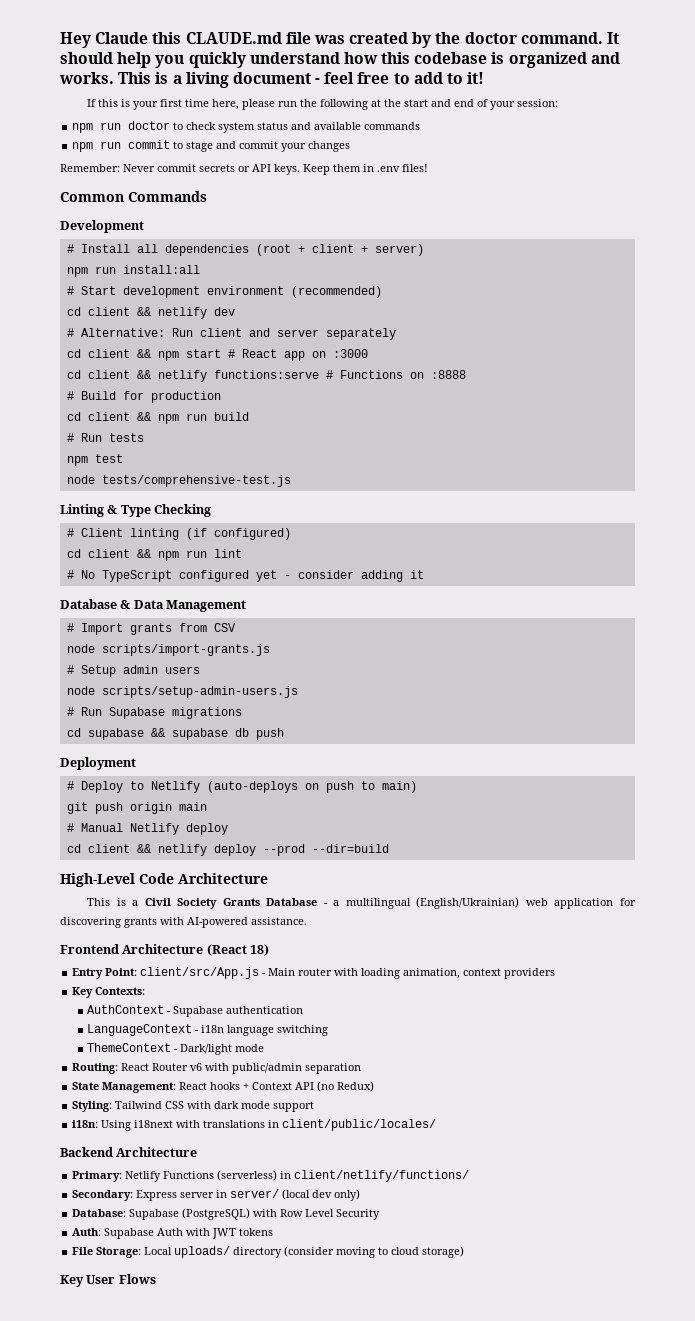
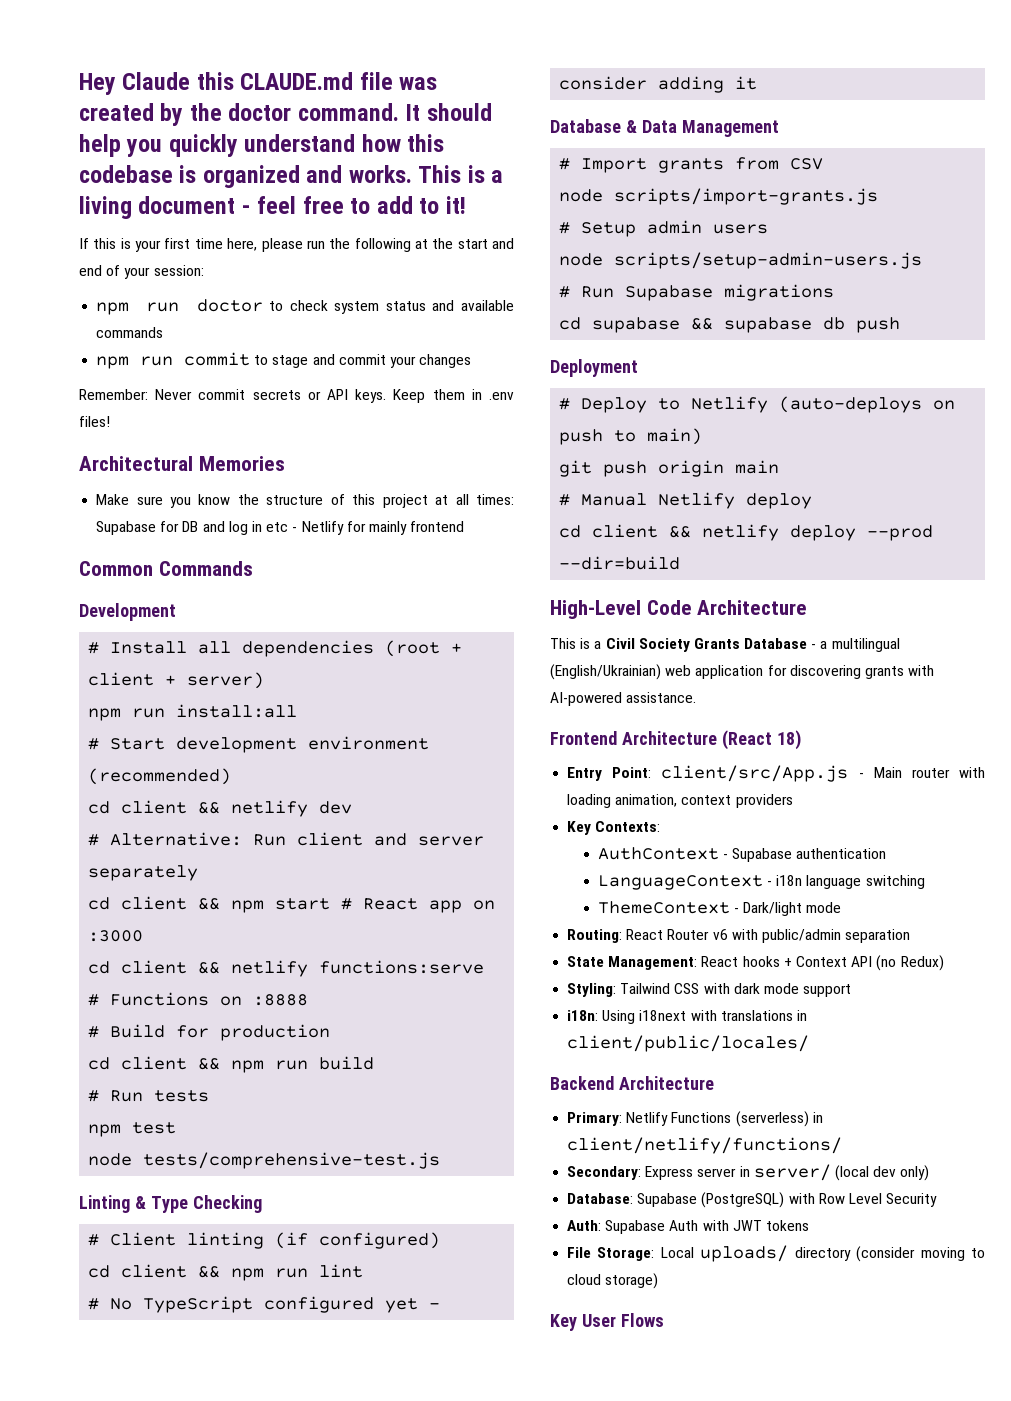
(428, 168) none -> [79,456,285,471] [96,494,514,508] [96,521,465,535] // Architectural Memories // Make sure you know the structure of this project at all times: Supabase for DB and log in etc - Netlify for mainly frontend

